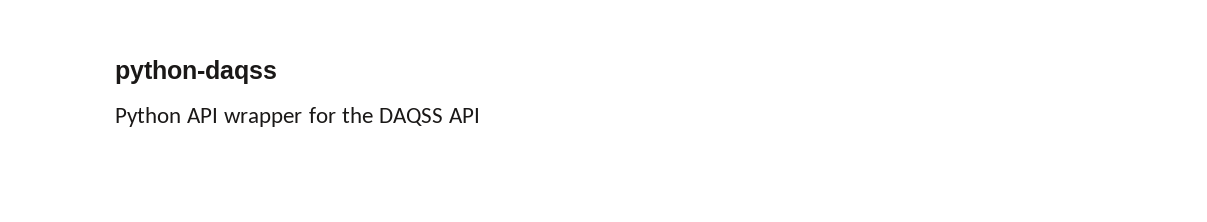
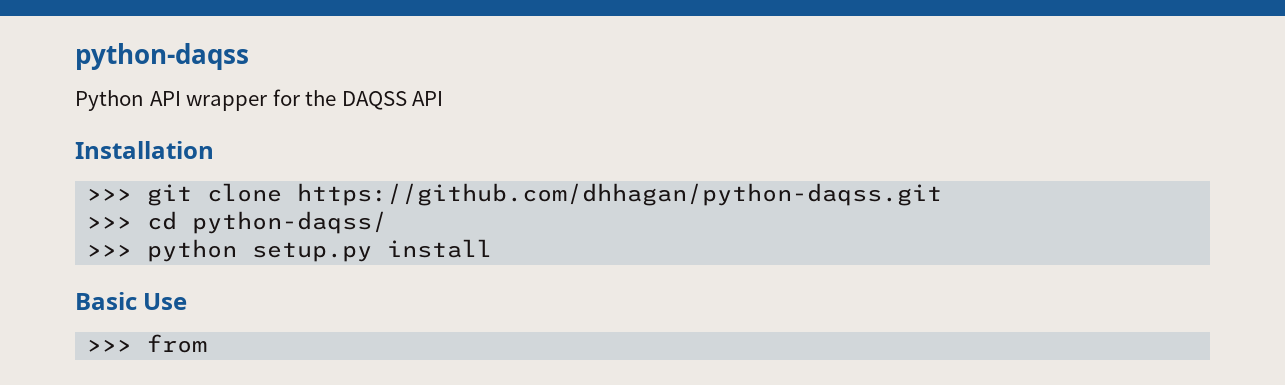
(481, 115) none -> [75,141,214,159] [87,183,943,206] [87,211,388,234] [87,239,493,262] [75,292,188,310] [87,334,208,353] // Installation // >>> git clone https://github.com/dhhagan/python-daqss.git // >>> cd python-daqss/ // >>> python setup.py install // Basic Use // >>> from

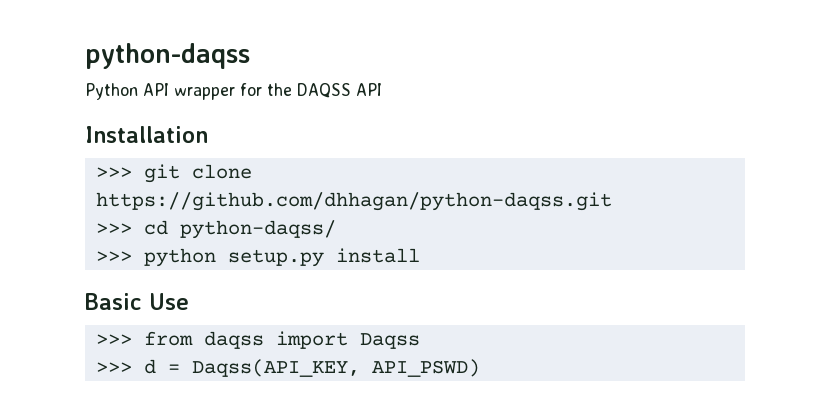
(208, 343) none -> [203,331,420,349] [95,359,480,377] daqss import Daqss // >>> d = Daqss(API_KEY, API_PSWD)

